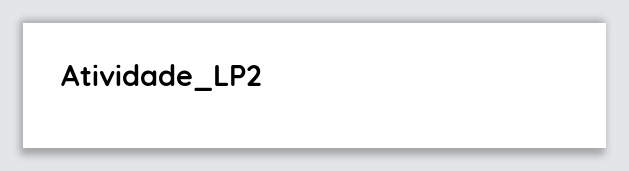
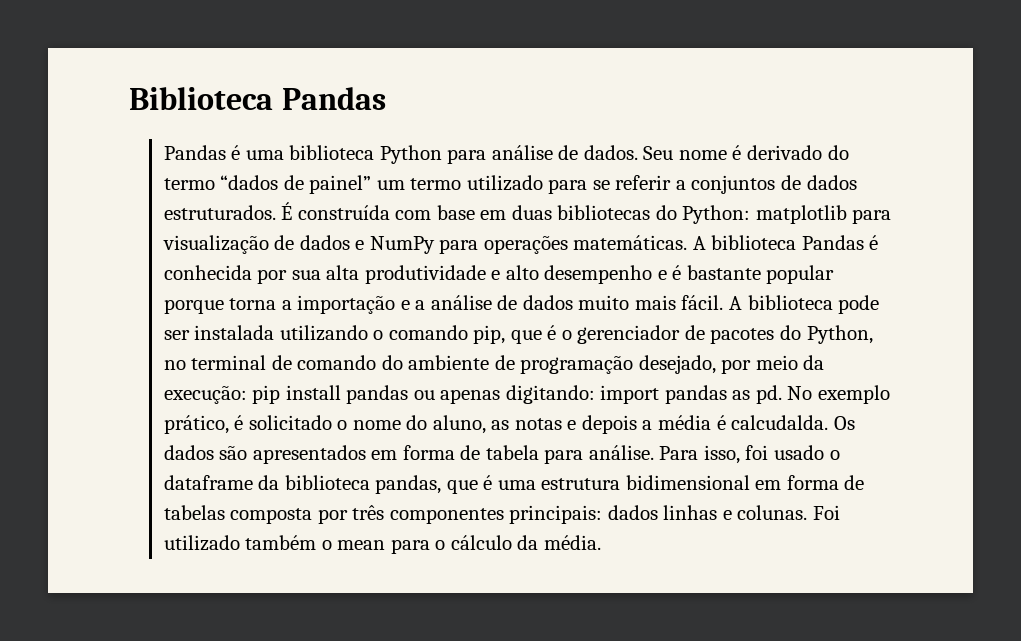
[61,64,262,91] Atividade_LP2 -> [129,87,386,110] [163,145,849,164] [163,175,857,194] [163,202,892,224] [162,235,879,254] [163,265,835,284] [163,295,880,314] [163,325,873,344] [163,355,825,374] [163,385,891,404] [163,415,855,434] [163,445,840,464] [163,475,865,494] [163,505,840,524] [163,535,601,554] Biblioteca Pandas // Pandas é uma biblioteca Python para análise de dados. Seu nome é derivado do termo “dados de painel” um termo utilizado para se referir a conjuntos de dados estruturados. É construída com base em duas bibliotecas do Python: matplotlib para visualização de dados e NumPy para operações matemáticas. A biblioteca Pandas é conhecida por sua alta produtividade e alto desempenho e é bastante popular porque torna a importação e a análise de dados muito mais fácil. A biblioteca pode ser instalada utilizando o comando pip, que é o gerenciador de pacotes do Python, no terminal de comando do ambiente de programação desejado, por meio da execução: pip install pandas ou apenas digitando: import pandas as pd. No exemplo prático, é solicitado o nome do aluno, as notas e depois a média é calcudalda. Os dados são apresentados em forma de tabela para análise. Para isso, foi usado o dataframe da biblioteca pandas, que é uma estrutura bidimensional em forma de tabelas composta por três componentes principais: dados linhas e colunas. Foi utilizado também o mean para o cálculo da média.

